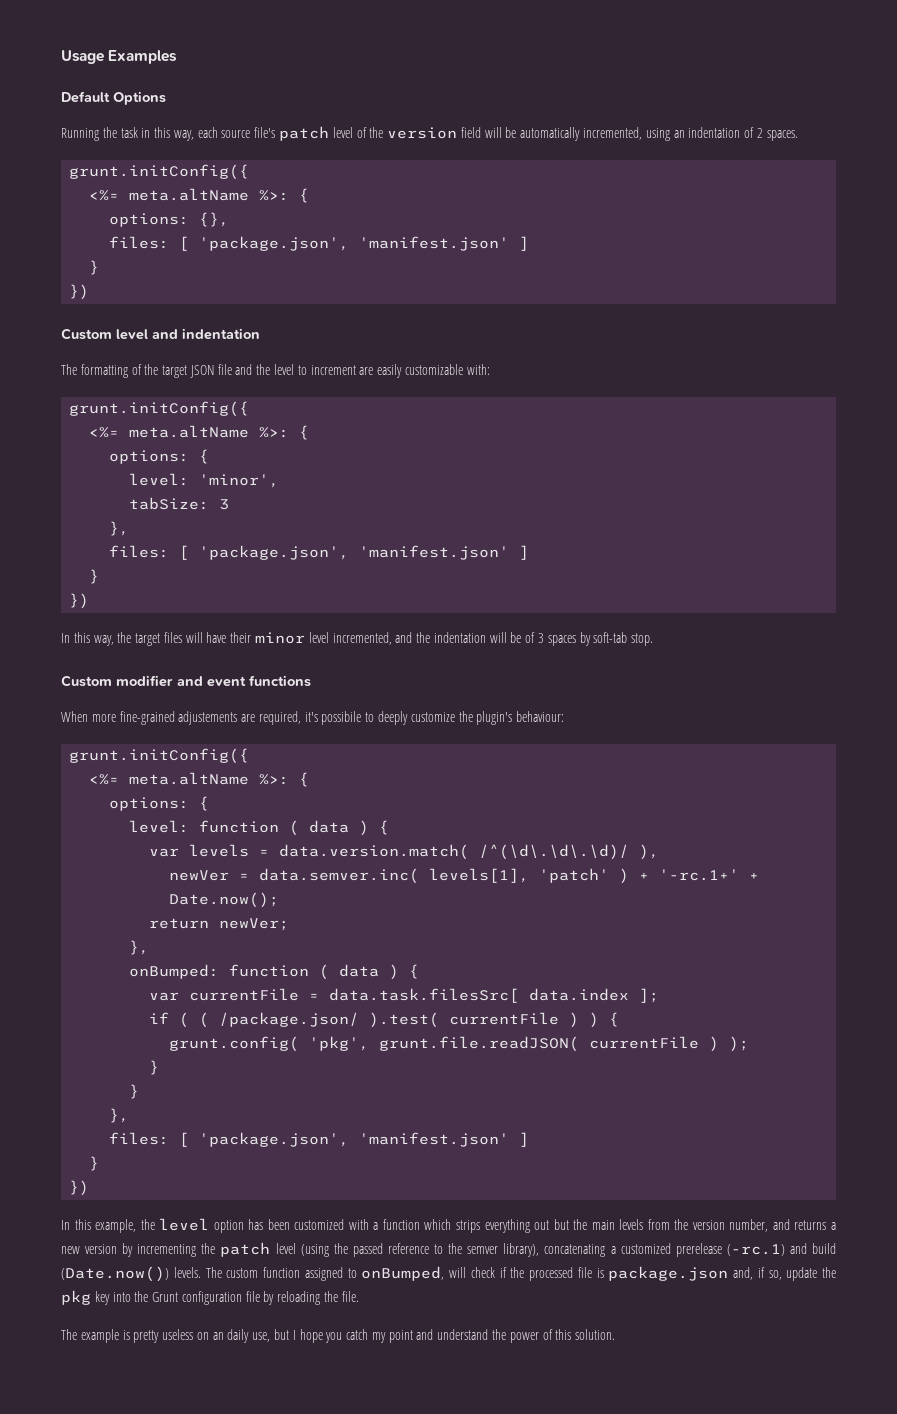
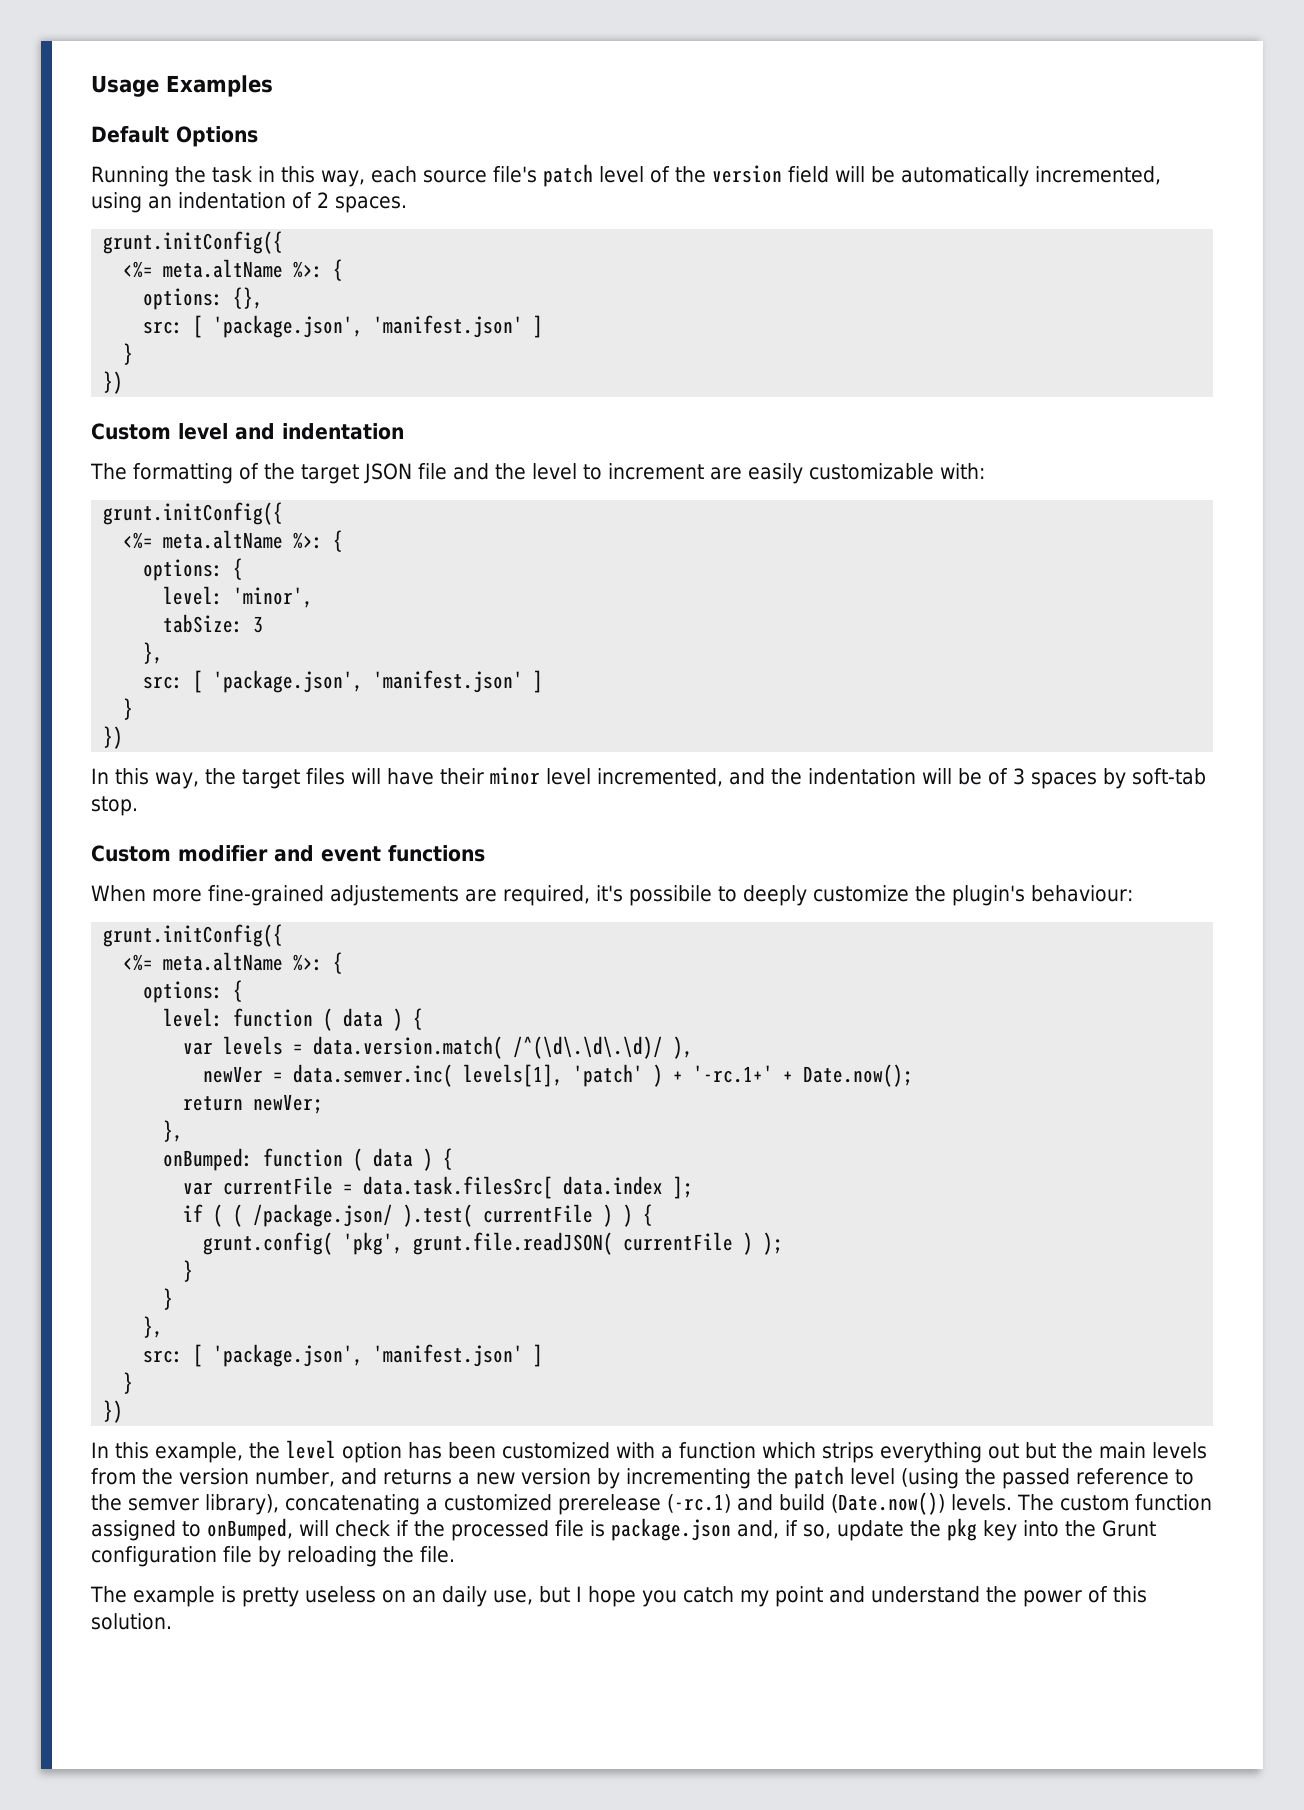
[109,236,170,249] files: -> [143,321,184,334] src:
[109,545,170,558] files: -> [143,676,184,689] src:
[109,1132,170,1145] files: -> [143,1350,184,1363] src:

